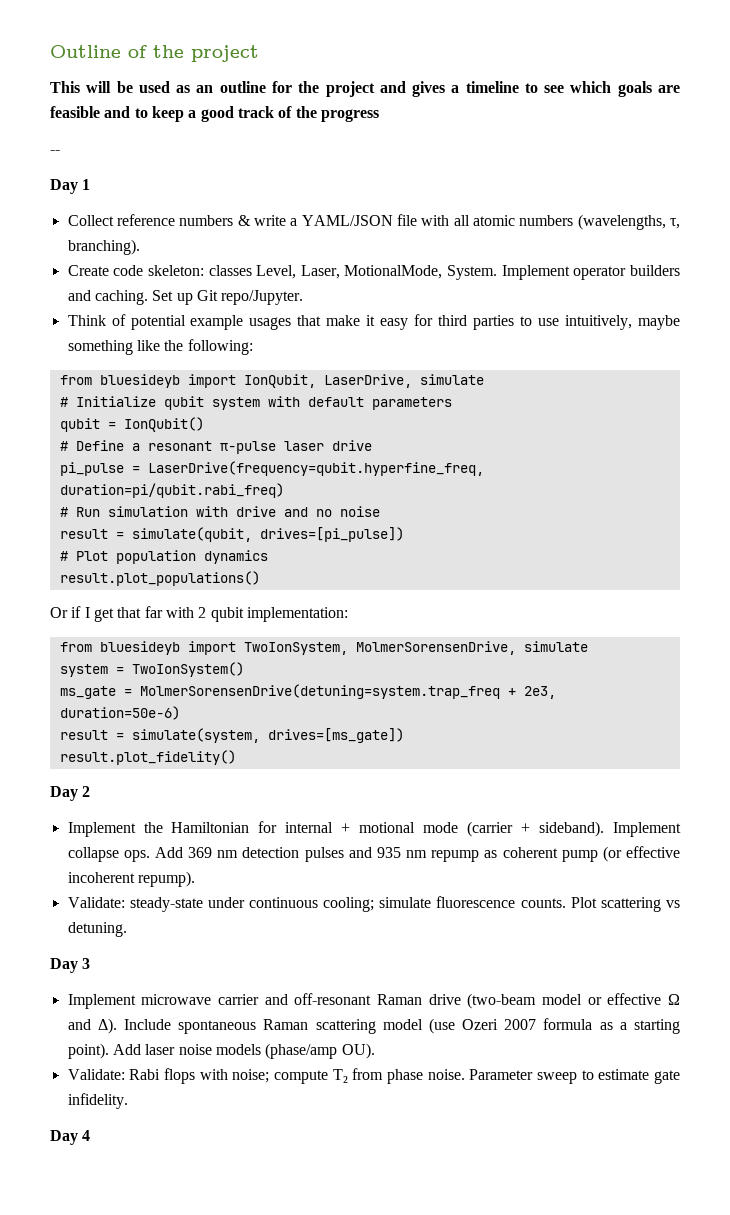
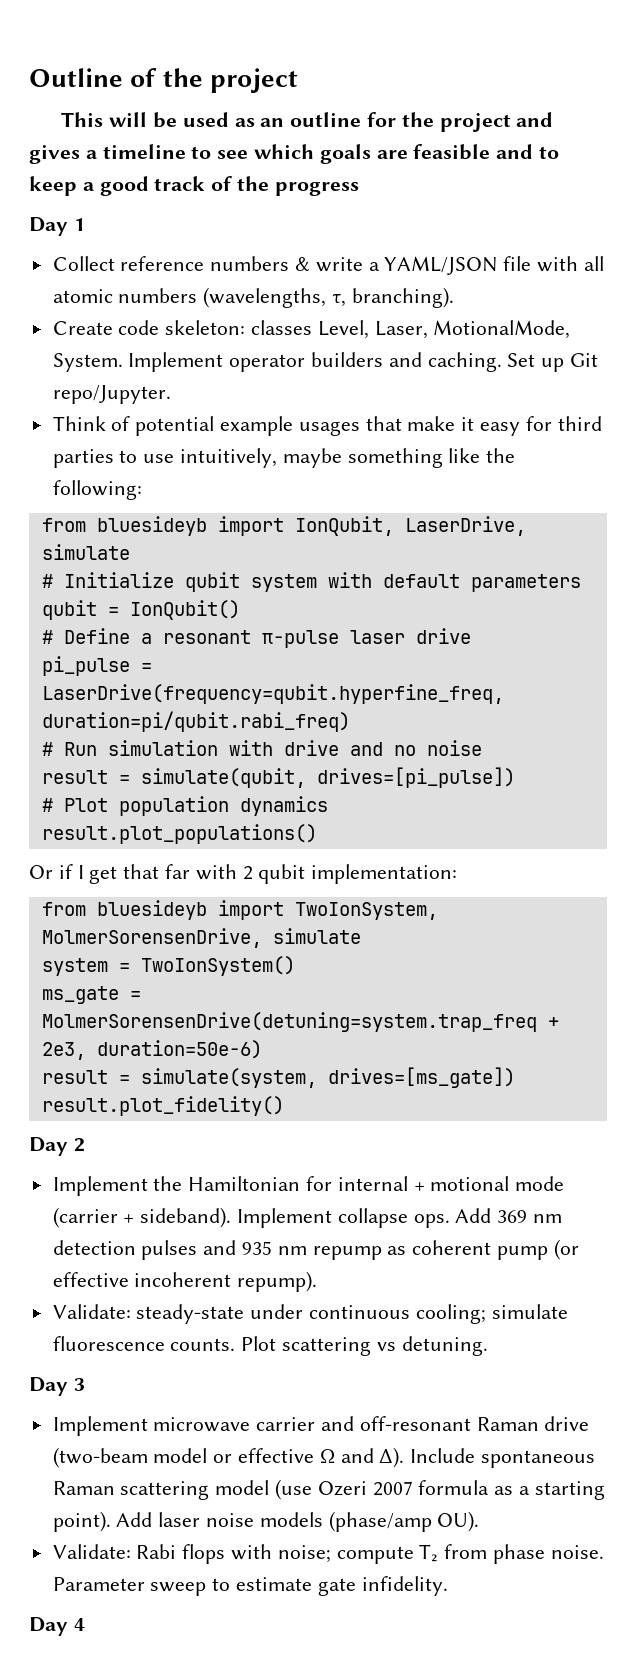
[50,150,60,154] // -- -> (359, 189) none

